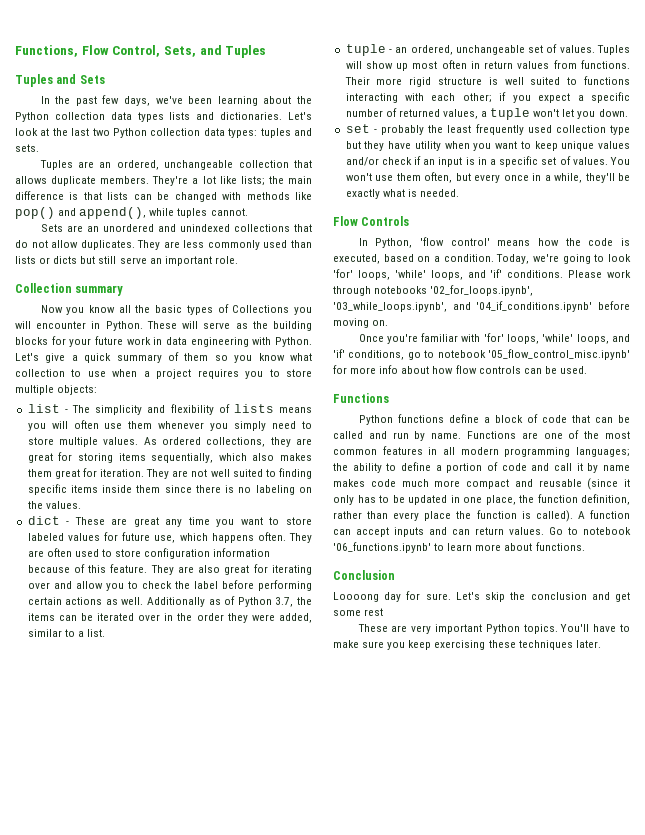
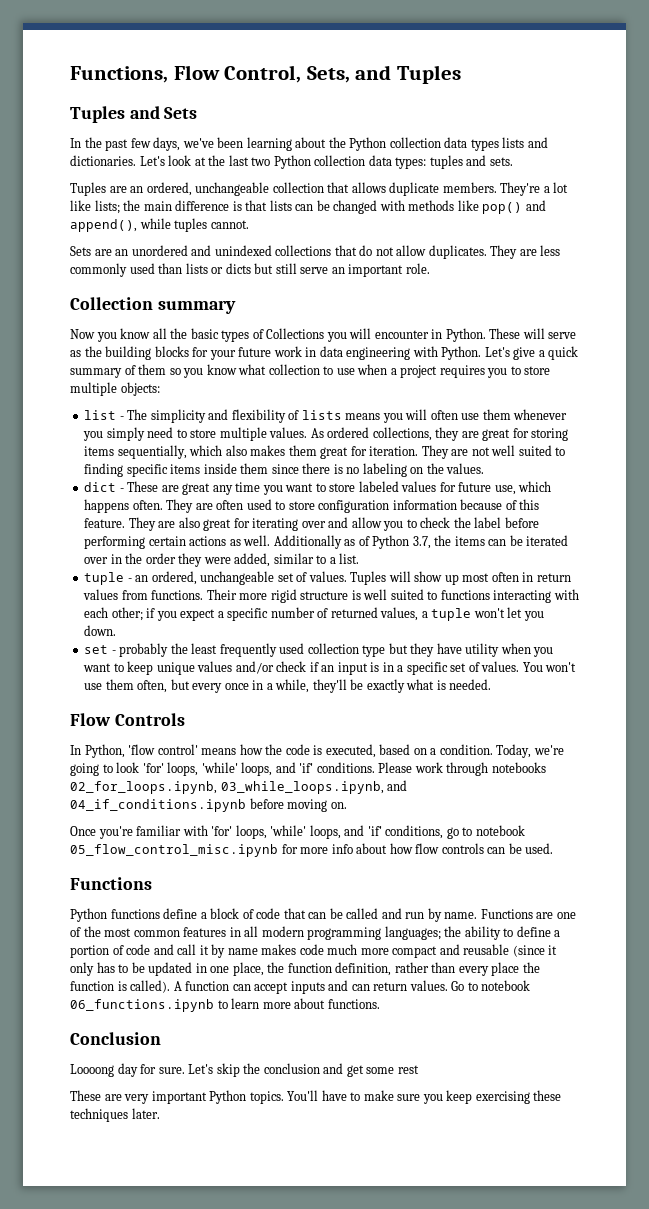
[430,285,534,296] [333,301,593,312] '02_for_loops.ipynb', '03_while_loops.ipynb', and '04_if_conditions.ipynb' -> [70,780,408,794] [70,799,246,812] 02_for_loops.ipynb, 03_while_loops.ipynb, and 04_if_conditions.ipynb
[488,349,630,360] '05_flow_control_misc.ipynb' -> [70,844,278,857] 05_flow_control_misc.ipynb
[333,542,431,553] '06_functions.ipynb' -> [70,999,214,1012] 06_functions.ipynb

